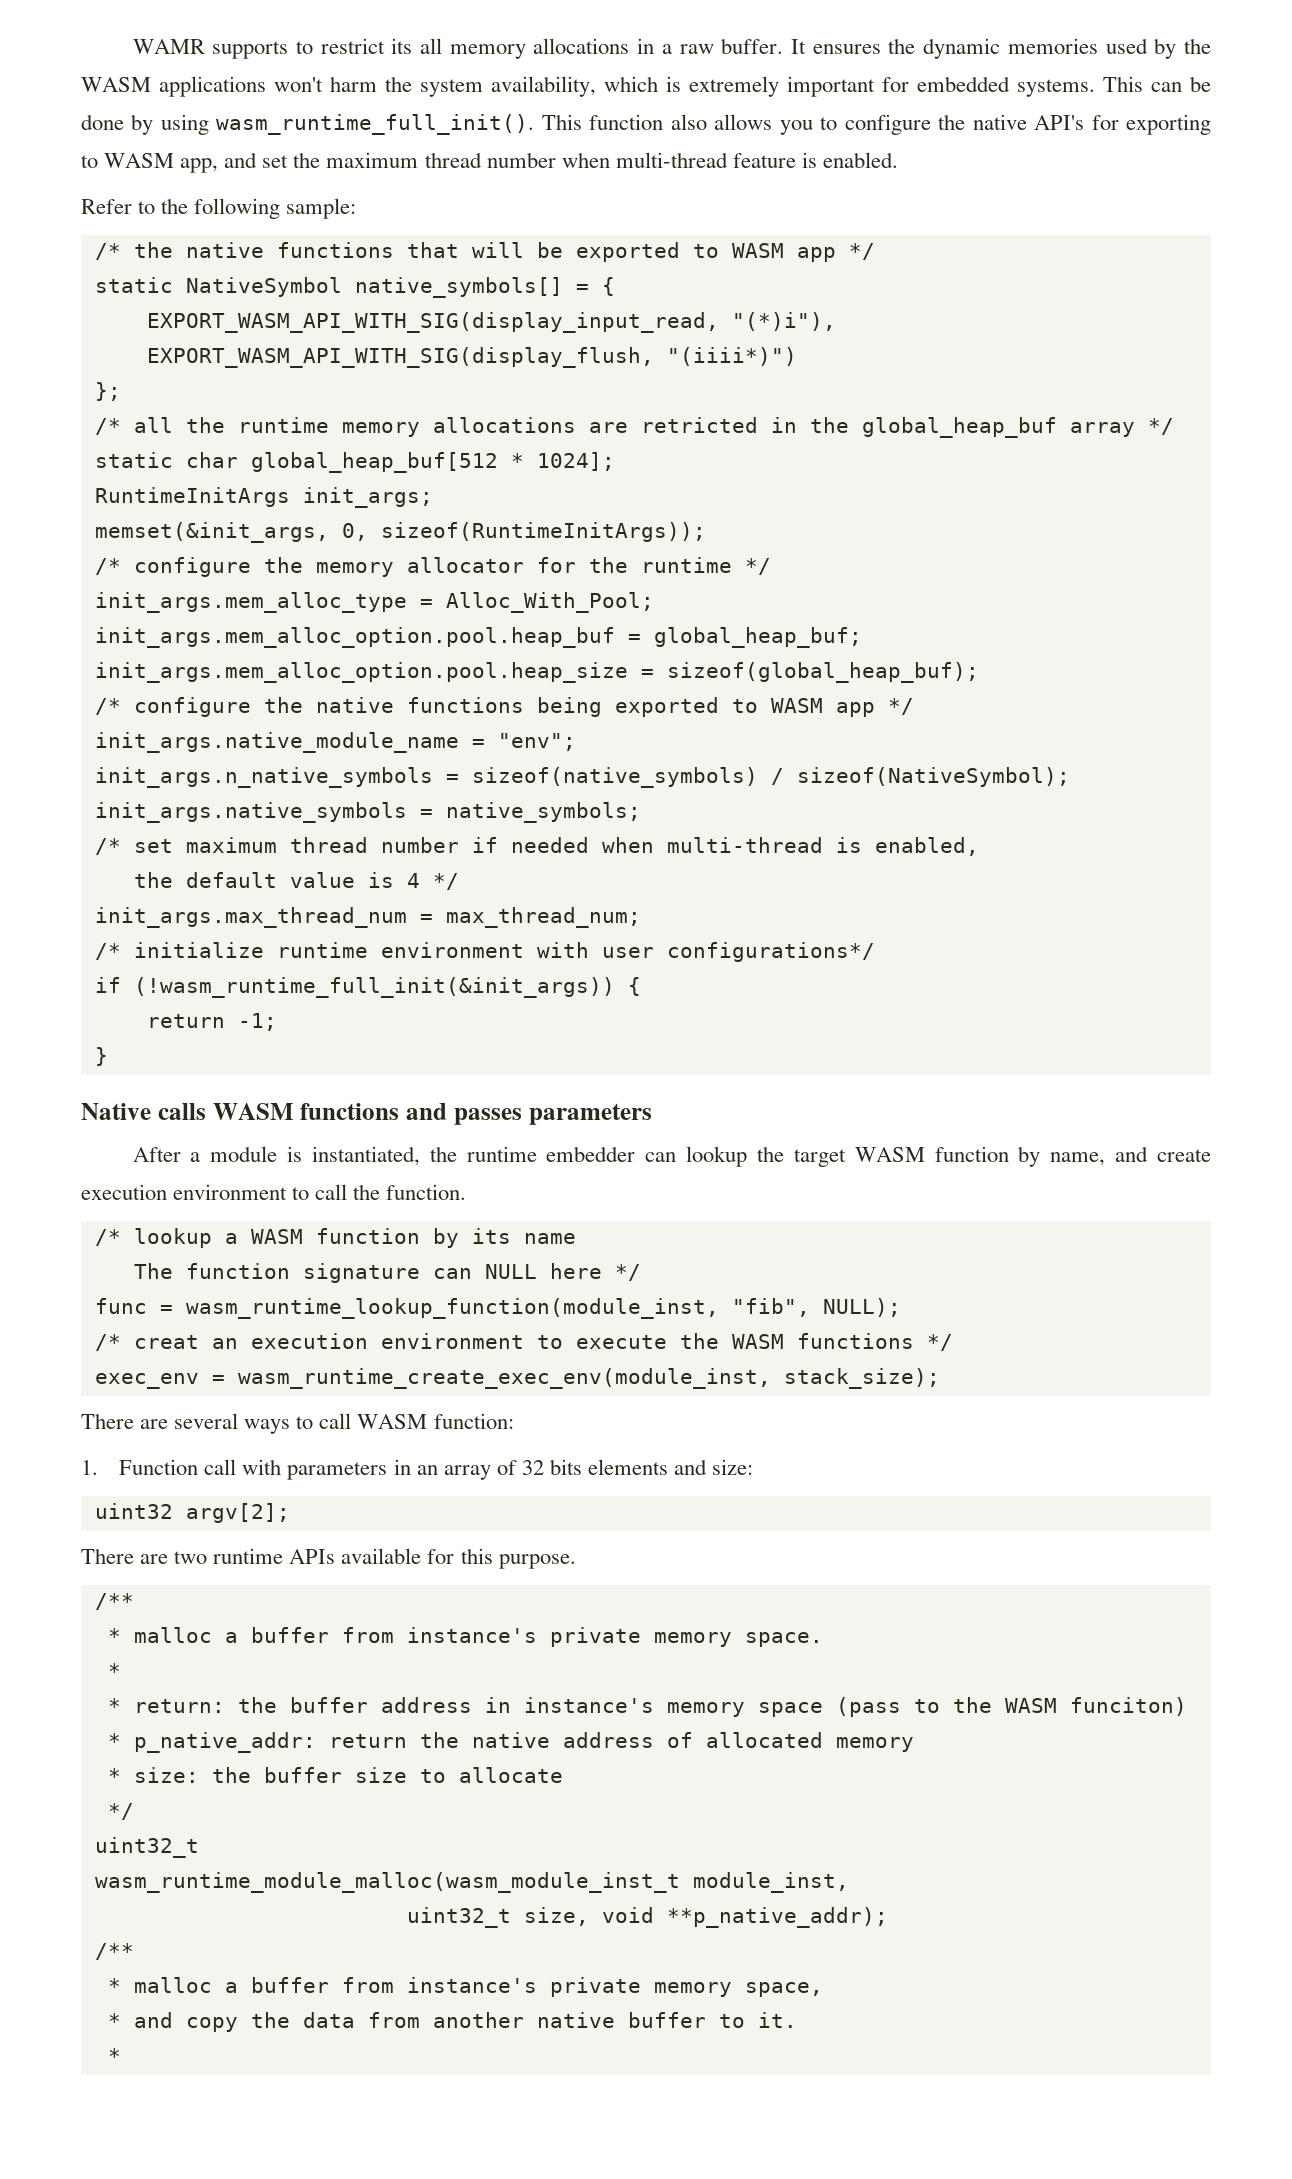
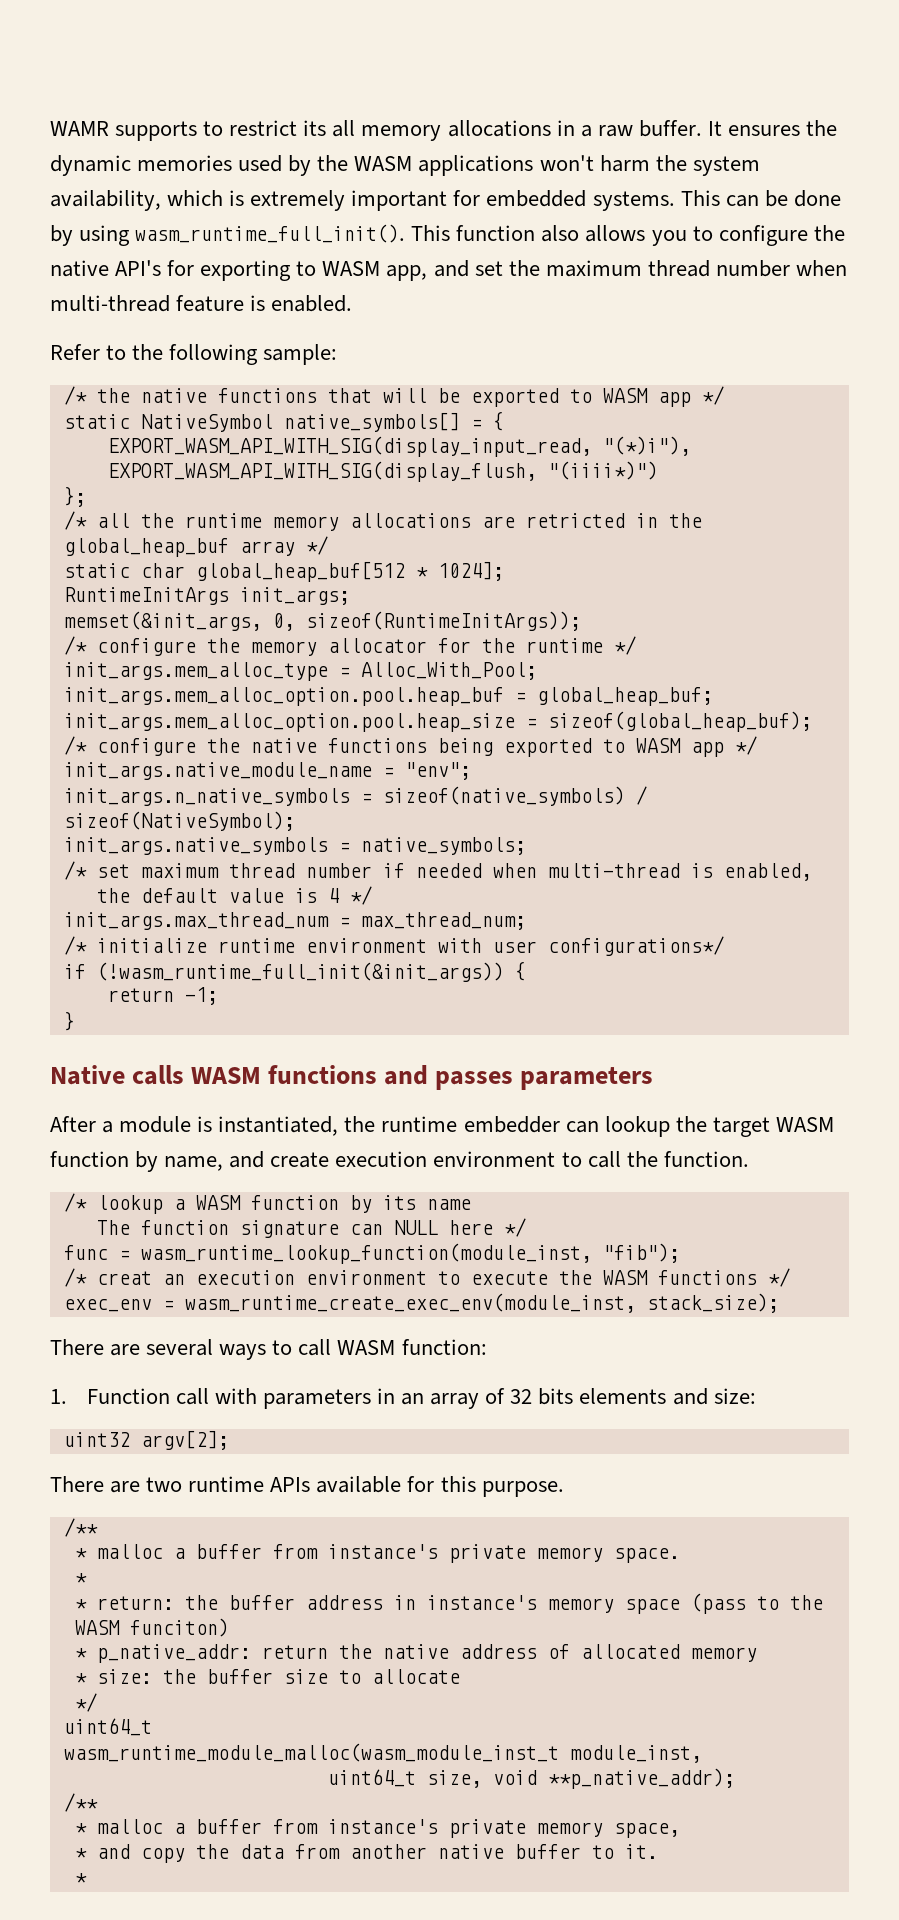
[731,1298,901,1317] "fib", NULL); -> [602,1243,680,1263] "fib");
[94,1837,199,1858] uint32_t -> [63,1718,152,1736] uint64_t
[406,1907,511,1928] uint32_t -> [327,1769,416,1787] uint64_t

